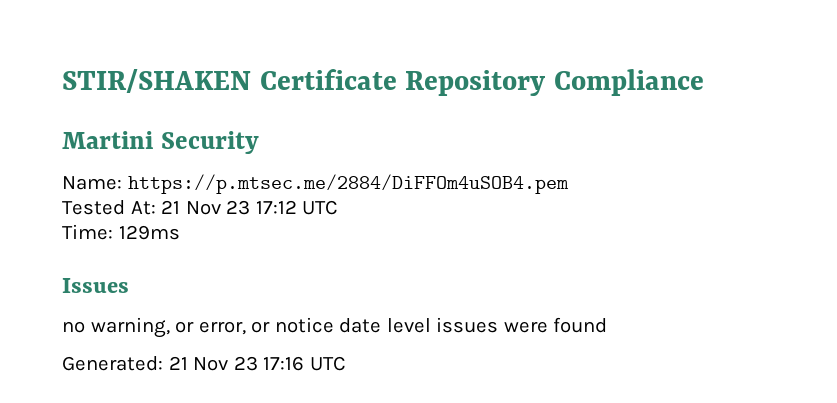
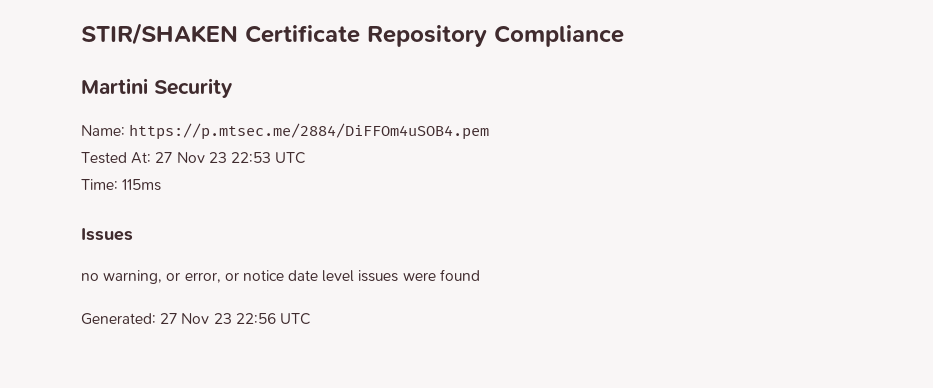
[161,200,297,215] 21 Nov 23 17:12 -> [155,152,271,163] 27 Nov 23 22:53
[118,225,180,240] 129ms -> [122,179,162,191] 115ms
[168,356,305,371] 21 Nov 23 17:16 -> [160,313,276,324] 27 Nov 23 22:56

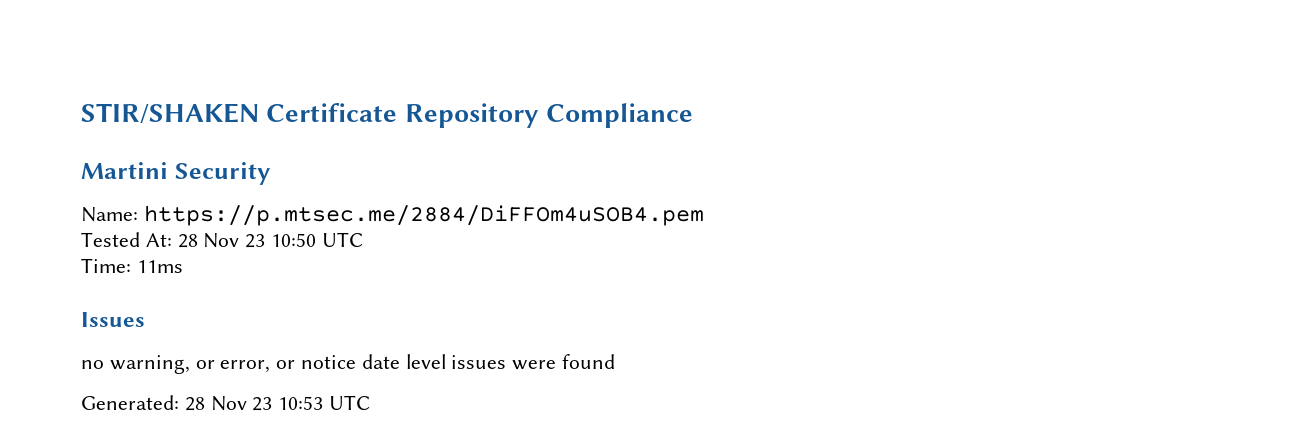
[155,152,271,163] 27 Nov 23 22:53 -> [177,233,317,248] 28 Nov 23 10:50
[122,179,162,191] 115ms -> [136,260,183,273] 11ms
[160,313,276,324] 27 Nov 23 22:56 -> [184,396,324,411] 28 Nov 23 10:53

